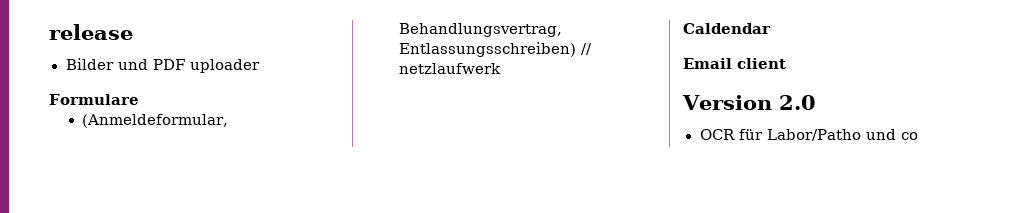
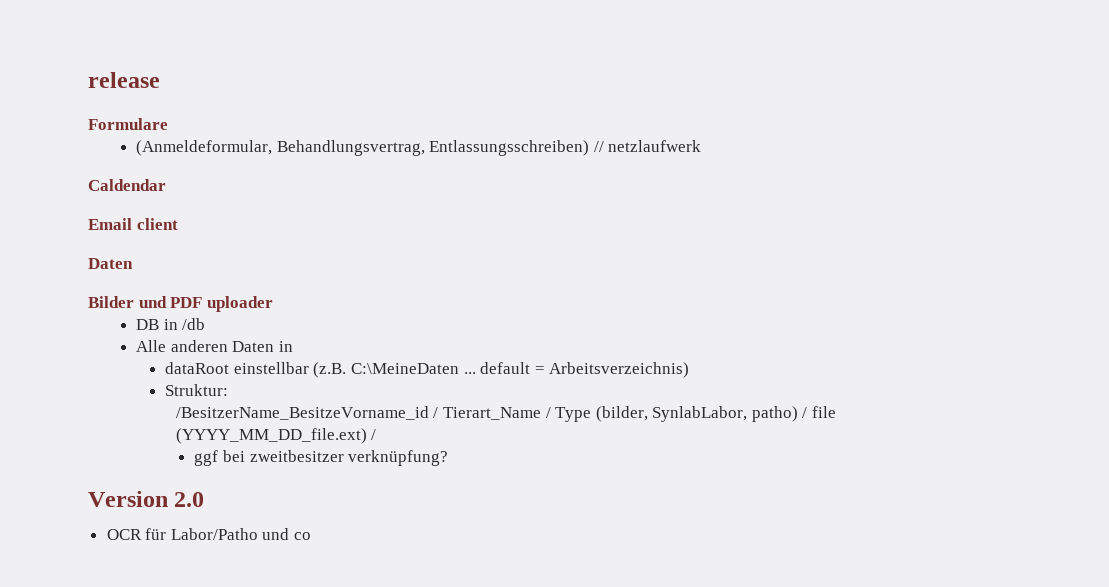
[65,58,260,73] // Bilder und PDF uploader -> (160, 80) none
(786, 63) none -> [88,258,133,269] [88,296,273,312] [135,318,206,330] [135,340,293,352] [165,362,690,378] [165,384,229,396] [175,406,837,422] [175,428,377,444] [194,450,449,466] // Daten // Bilder und PDF uploader // DB in /db // Alle anderen Daten in // dataRoot einstellbar (z.B. C:\MeineDaten ... default = Arbeitsverzeichnis) // Struktur: // /BesitzerName_BesitzeVorname_id / Tierart_Name / Type (bilder, SynlabLabor, patho) / file (YYYY_MM_DD_file.ext) / // ggf bei zweitbesitzer verknüpfung?

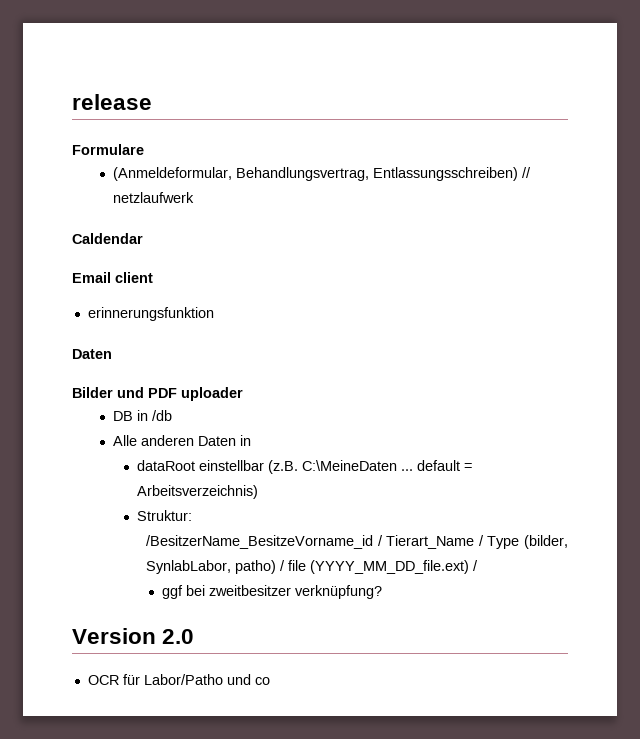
(178, 224) none -> [87,307,214,321] // erinnerungsfunktion

